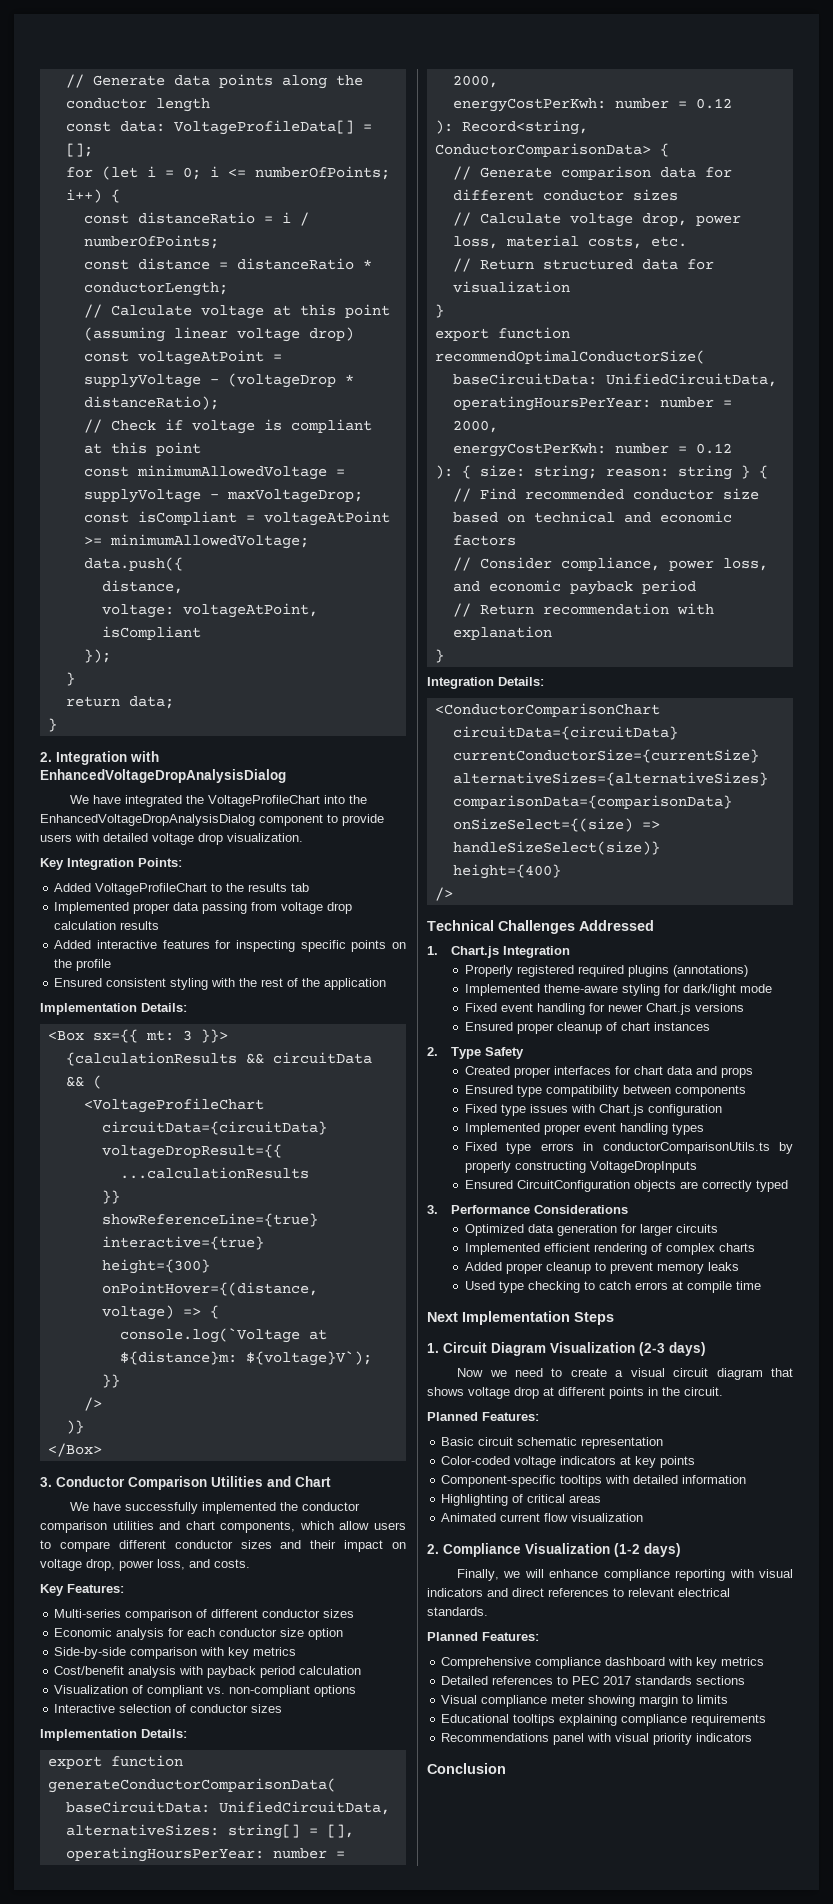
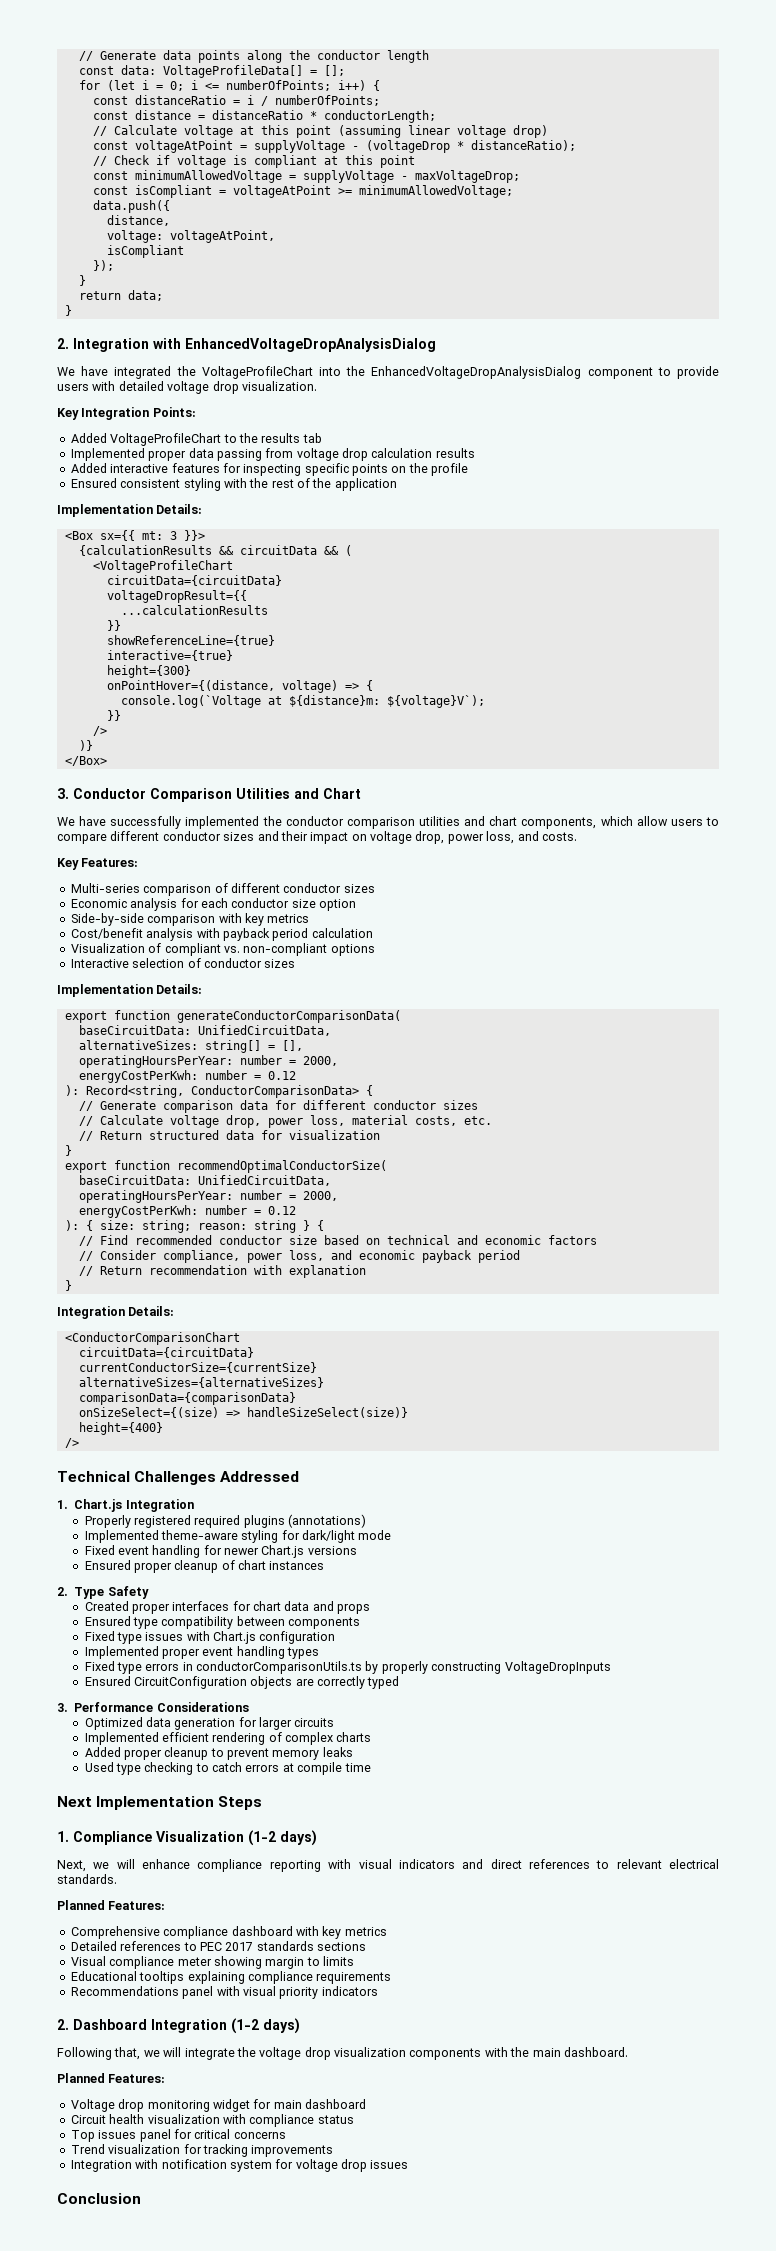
[443,1342,706,1356] [457,1368,793,1380] [427,1387,723,1399] [427,1412,539,1421] [441,1437,664,1449] [441,1456,696,1468] [441,1475,747,1487] [441,1494,602,1506] [441,1513,644,1522] [427,1544,439,1554] Circuit Diagram Visualization (2-3 days) // Now we need to create a visual circuit diagram that shows voltage drop at different points in the circuit. // Planned Features: // Basic circuit schematic representation // Color-coded voltage indicators at key points // Component-specific tooltips with detailed information // Highlighting of critical areas // Animated current flow visualization // 2. -> (69, 1836) none
[457,1569,500,1581] Finally, -> [57,1860,86,1872] Next,
(753, 1737) none -> [57,2018,300,2034] [57,2047,628,2060] [57,2073,166,2083] [70,2099,366,2112] [70,2114,354,2127] [70,2129,286,2142] [70,2144,334,2157] [70,2159,409,2172] // 2. Dashboard Integration (1-2 days) // Following that, we will integrate the voltage drop visualization components with the main dashboard. // Planned Features: // Voltage drop monitoring widget for main dashboard // Circuit health visualization with compliance status // Top issues panel for critical concerns // Trend visualization for tracking improvements // Integration with notification system for voltage drop issues

